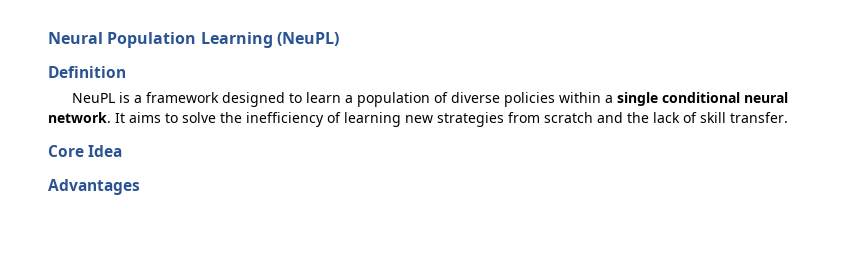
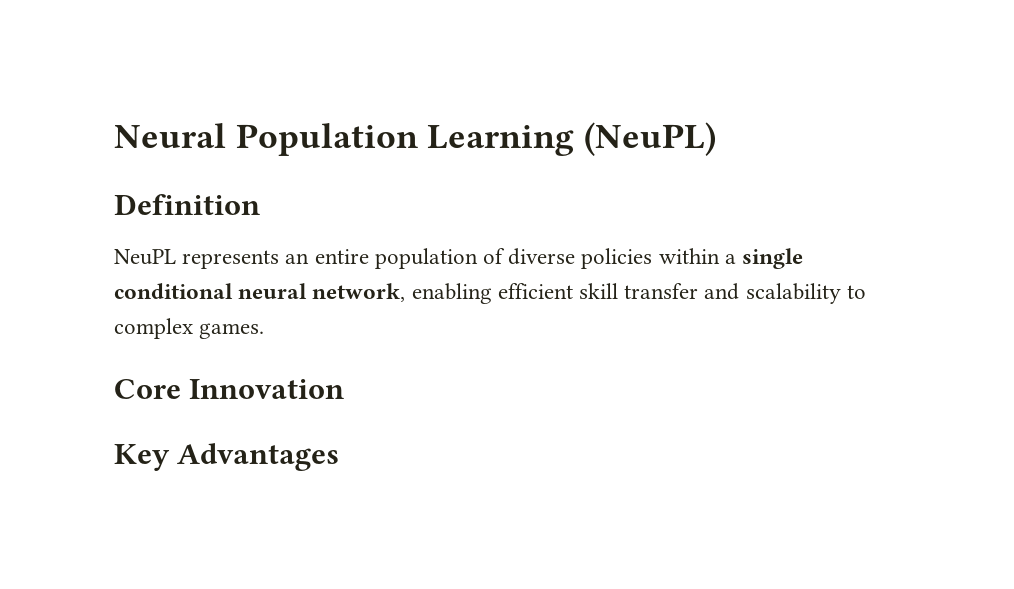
[119,92,354,107] is a framework designed to learn a -> [182,249,369,269] represents an entire
[48,112,788,127] network. It aims to solve the inefficiency of learning new strategies from scratch and the lack of skill transfer. -> [312,283,866,304] [114,318,265,339] network, enabling efficient skill transfer and scalability to complex games.
[88,145,123,157] Idea // -> [189,379,345,399] [114,444,170,471] Innovation // Key

